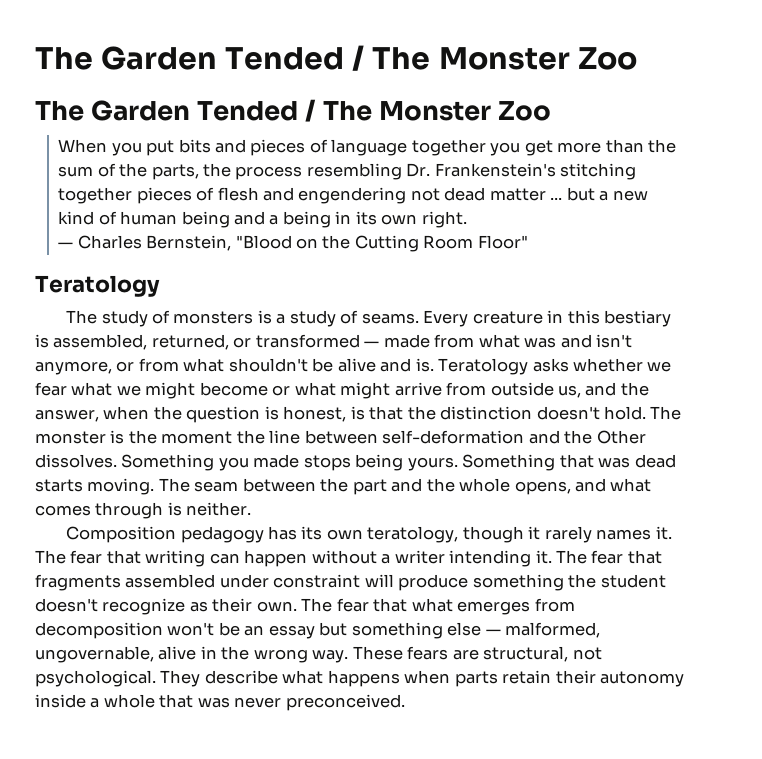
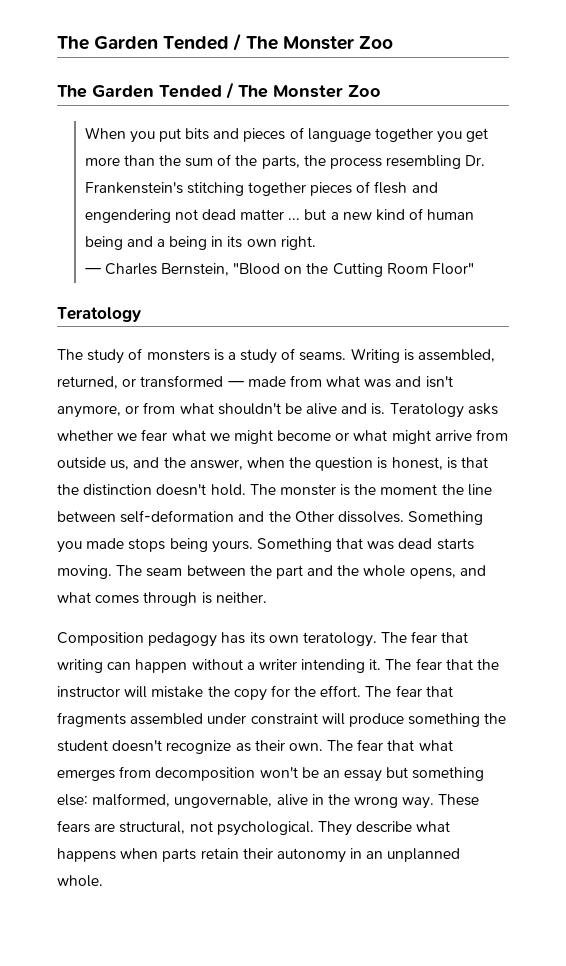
[423,310,671,327] Every creature in this bestiary -> [350,348,400,363] Writing
[367,526,672,543] teratology, though it rarely names it. -> [302,632,377,647] teratology.
(662, 557) none -> [477,659,500,670] [57,685,453,701] the instructor will mistake the copy for the effort. The fear that
[447,622,501,636] else — -> [57,794,88,806] else:
[35,694,405,711] inside a whole that was never preconceived. -> [350,848,461,862] [57,875,103,887] in an unplanned whole.

